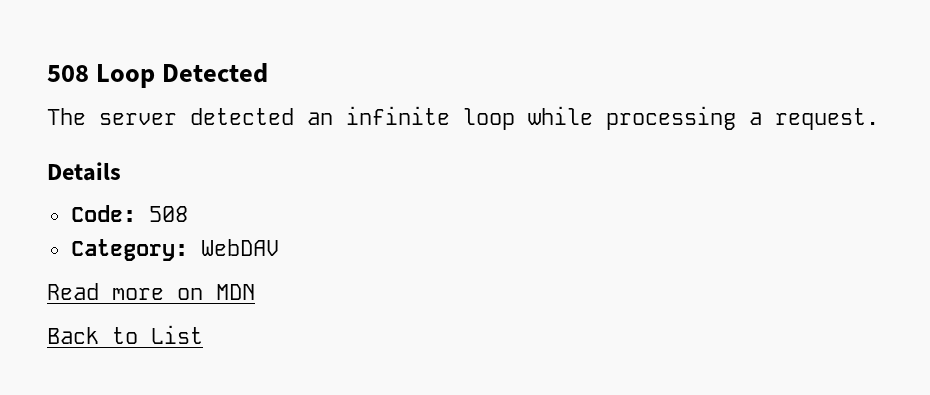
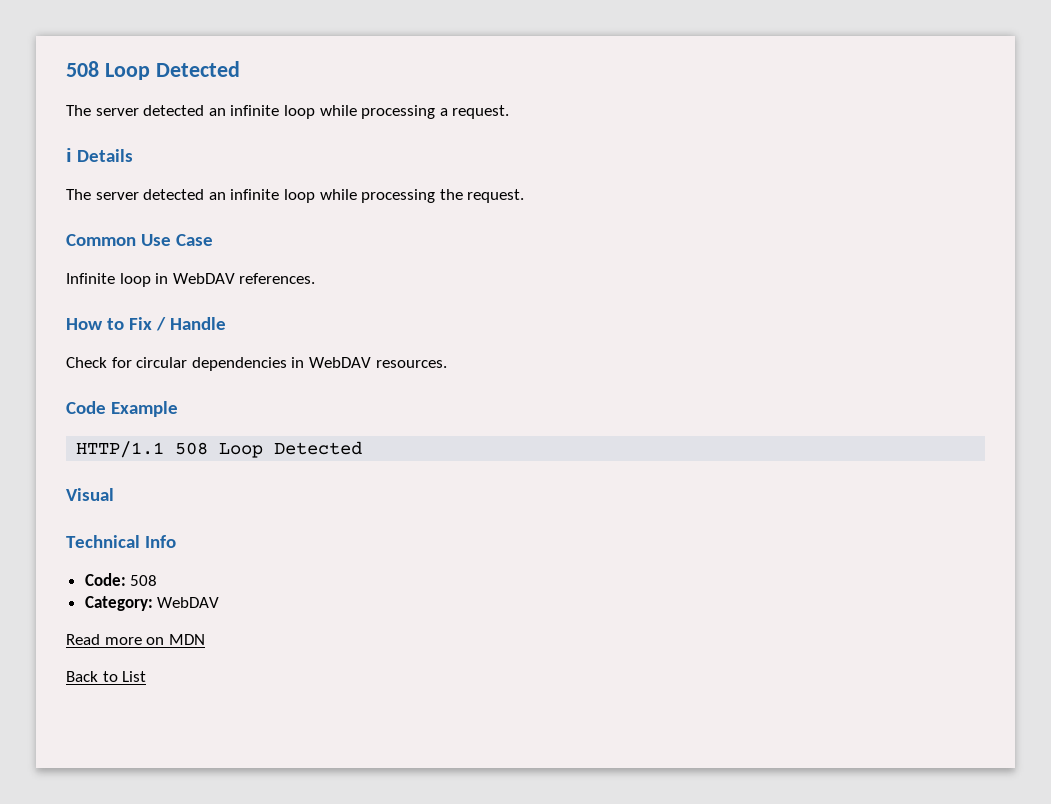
(879, 119) none -> [66,148,72,162] ℹ
(121, 171) none -> [66,189,525,203] [66,234,213,246] [66,273,316,287] [66,317,226,331] [66,357,447,371] [66,401,178,417] [76,441,363,458] [66,488,114,501] [66,535,176,548] // The server detected an infinite loop while processing the request. // Common Use Case // Infinite loop in WebDAV references. // How to Fix / Handle // Check for circular dependencies in WebDAV resources. // Code Example // HTTP/1.1 508 Loop Detected // Visual // Technical Info

